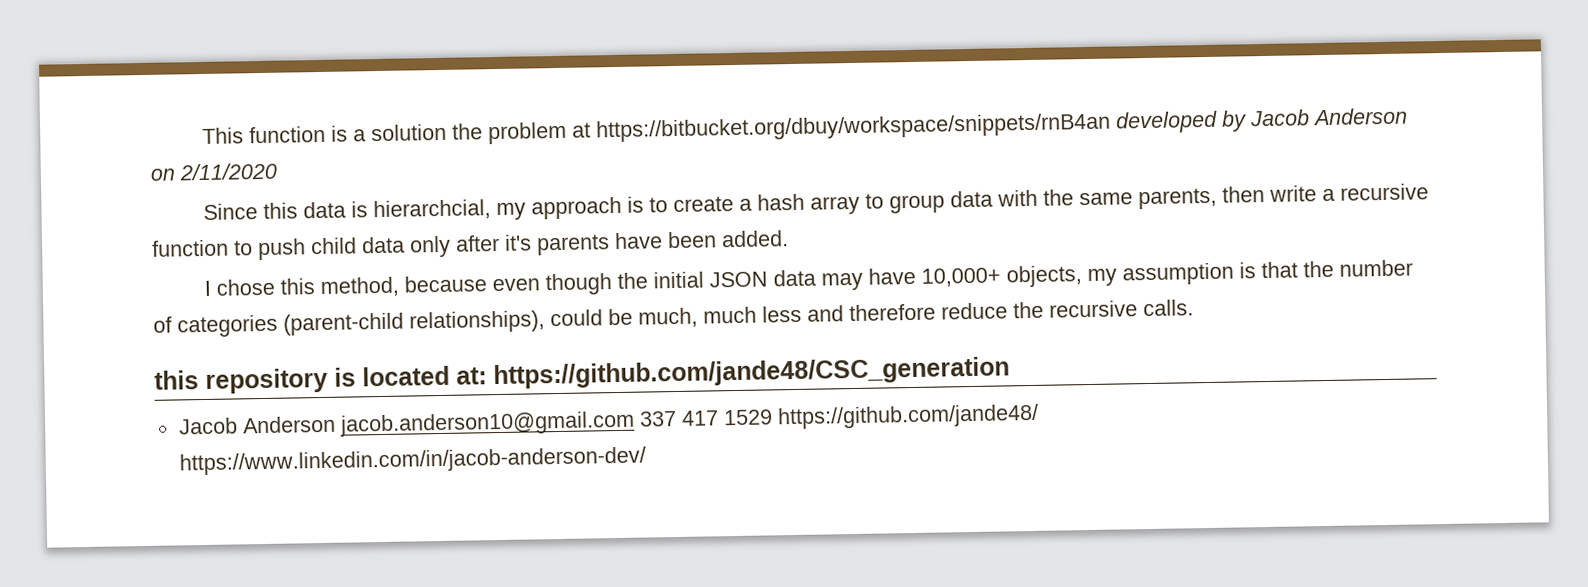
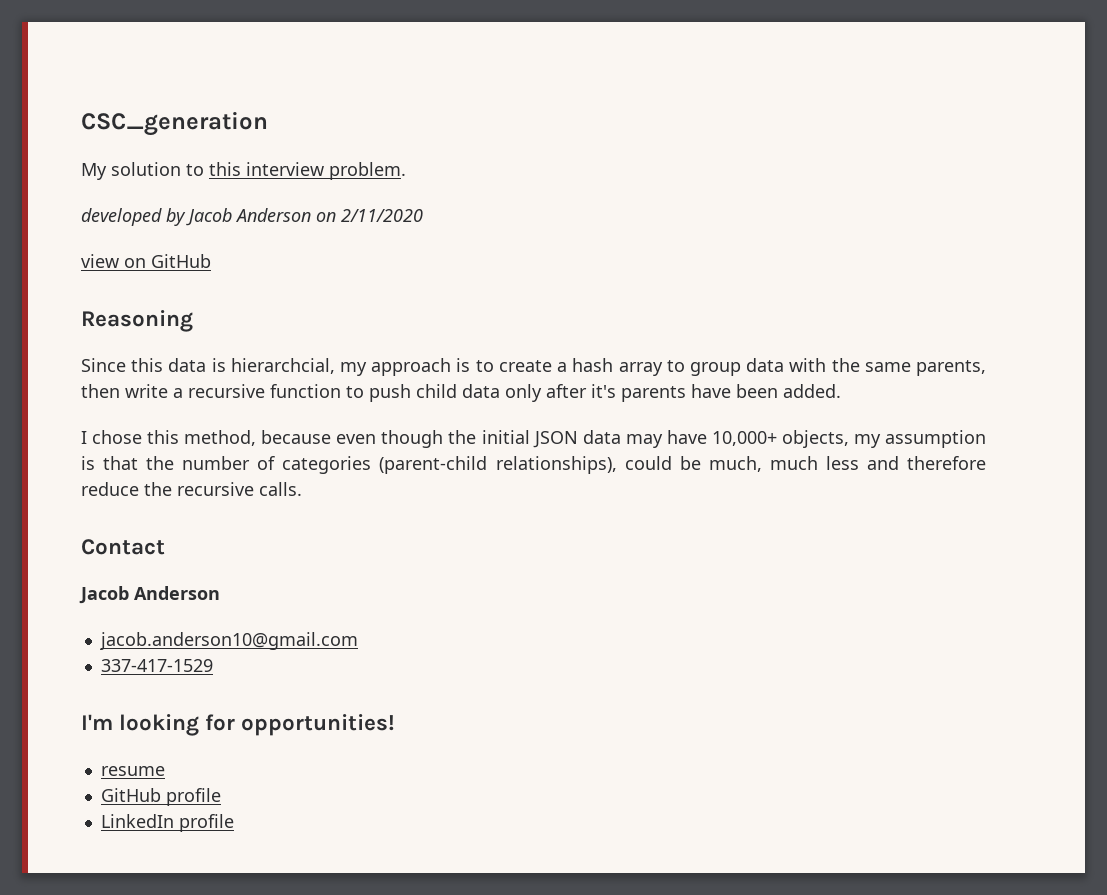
[201,112,1111,145] This function is a solution the problem at https://bitbucket.org/dbuy/workspace/snippets/rnB4an -> [81,111,268,136] [81,162,406,180] CSC_generation // My solution to this interview problem. //
(277, 171) none -> [81,254,211,268] [81,310,193,332] // view on GitHub // Reasoning
[154,356,1010,394] [178,415,336,435] this repository is located at: https://github.com/jande48/CSC_generation // Jacob Anderson -> [81,539,165,555] [79,586,220,604] Contact // Jacob Anderson //
[638,403,1039,430] [178,446,646,476] 337 417 1529 https://github.com/jande48/ https://www.linkedin.com/in/jacob-anderson-dev/ -> [100,659,213,672] [81,714,396,736] [100,766,165,776] [100,788,221,806] [100,814,234,832] // 337-417-1529 // I'm looking for opportunities! // resume // GitHub profile // LinkedIn profile

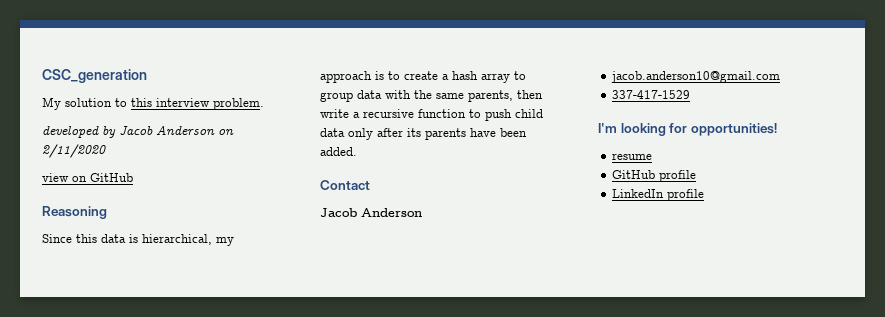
[230,358,335,374] hierarchcial, -> [142,234,212,245] hierarchical,
[591,384,616,398] it's -> [407,128,421,137] its
[81,430,986,448] [81,456,986,474] [81,482,302,496] // I chose this method, because even though the initial JSON data may have 10,000+ objects, my assumption is that the number of categories (parent-child relationships), could be much, much less and therefore reduce the recursive calls. -> (357, 151) none

